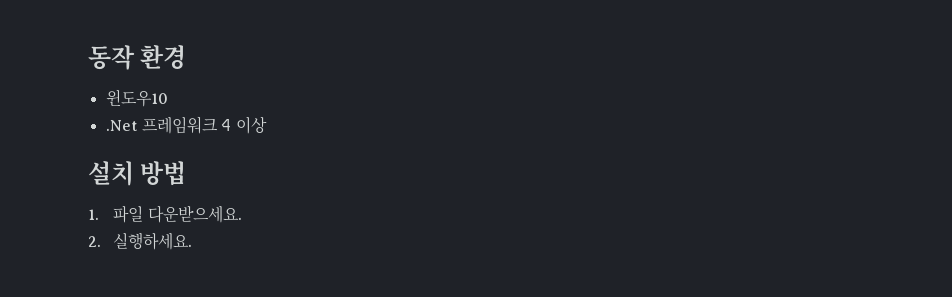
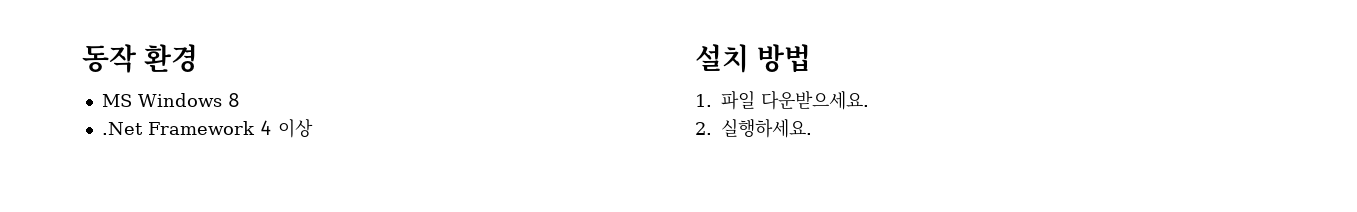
[105,89,168,107] 윈도우10 -> [101,93,240,107] MS Windows 8
[141,116,218,134] 프레임워크 -> [147,121,255,135] Framework

